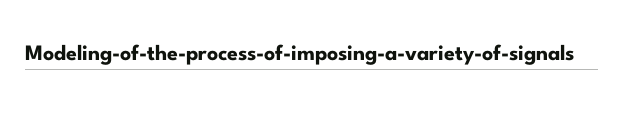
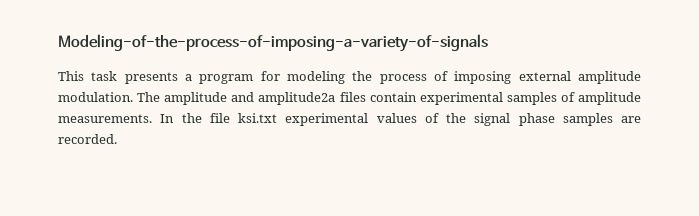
(574, 54) none -> [58,71,641,84] [58,92,642,105] [58,113,641,126] [58,134,117,144] // This task presents a program for modeling the process of imposing external amplitude modulation. The amplitude and amplitude2a files contain experimental samples of amplitude measurements. In the file ksi.txt experimental values of the signal phase samples are recorded.

